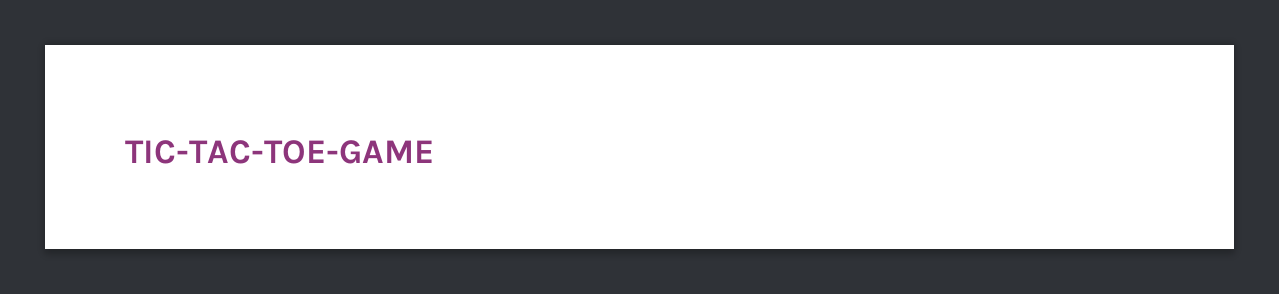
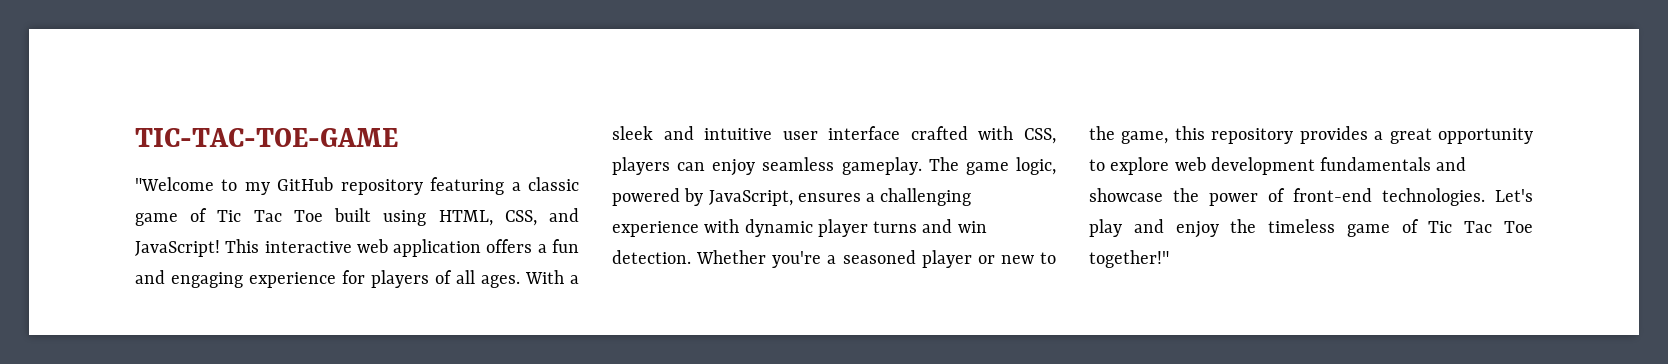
(434, 152) none -> [135,177,579,195] [135,208,579,226] [135,239,579,257] [135,270,579,288] [612,126,1056,144] [612,157,1056,176] [612,188,972,206] [612,219,987,237] [612,250,1056,268] [1089,126,1533,144] [1089,157,1467,175] [1089,188,1533,206] [1089,219,1533,238] [1089,250,1169,268] // "Welcome to my GitHub repository featuring a classic game of Tic Tac Toe built using HTML, CSS, and JavaScript! This interactive web application offers a fun and engaging experience for players of all ages. With a sleek and intuitive user interface crafted with CSS, players can enjoy seamless gameplay. The game logic, powered by JavaScript, ensures a challenging experience with dynamic player turns and win detection. Whether you're a seasoned player or new to the game, this repository provides a great opportunity to explore web development fundamentals and showcase the power of front-end technologies. Let's play and enjoy the timeless game of Tic Tac Toe together!"

